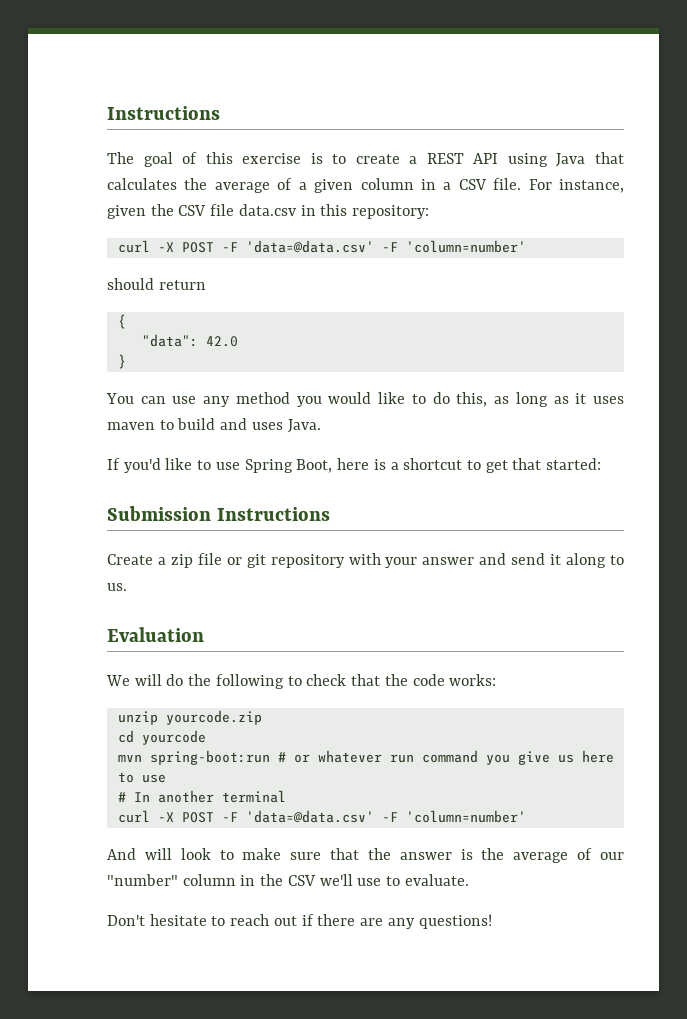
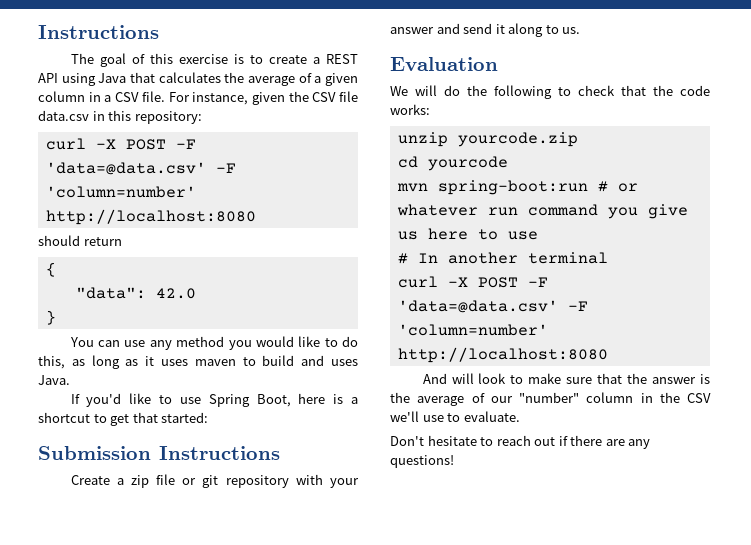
(526, 246) none -> [45,209,256,225] http://localhost:8080
(526, 816) none -> [397,347,608,363] http://localhost:8080

